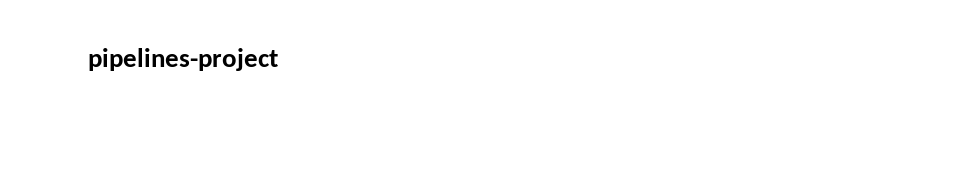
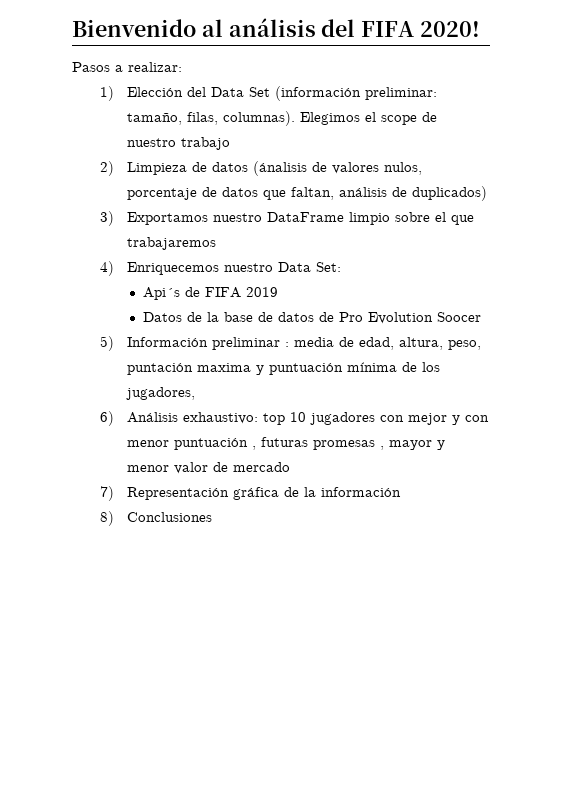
[88,48,278,71] pipelines-project -> [72,18,481,37] [72,62,182,72] [99,86,438,101] [127,111,438,126] [127,137,231,150] [99,161,423,176] [127,186,488,201] [99,211,475,226] [127,237,217,250] [99,261,342,276] [143,287,279,300] [143,312,482,324] [99,336,482,351] [127,362,441,375] [126,387,196,400] [99,411,490,426] [127,437,446,450] [127,462,291,474] [99,486,402,501] [99,511,213,526] Bienvenido al análisis del FIFA 2020! // Pasos a realizar: // 1) Elección del Data Set (información preliminar: tamaño, filas, columnas). Elegimos el scope de nuestro trabajo // 2) Limpieza de datos (ánalisis de valores nulos, porcentaje de datos que faltan, análisis de duplicados) // 3) Exportamos nuestro DataFrame limpio sobre el que trabajaremos // 4) Enriquecemos nuestro Data Set: // Api´s de FIFA 2019 // Datos de la base de datos de Pro Evolution Soocer // 5) Información preliminar : media de edad, altura, peso, puntación maxima y puntuación mínima de los jugadores, // 6) Análisis exhaustivo: top 10 jugadores con mejor y con menor puntuación , futuras promesas , mayor y menor valor de mercado // 7) Representación gráfica de la información // 8) Conclusiones

